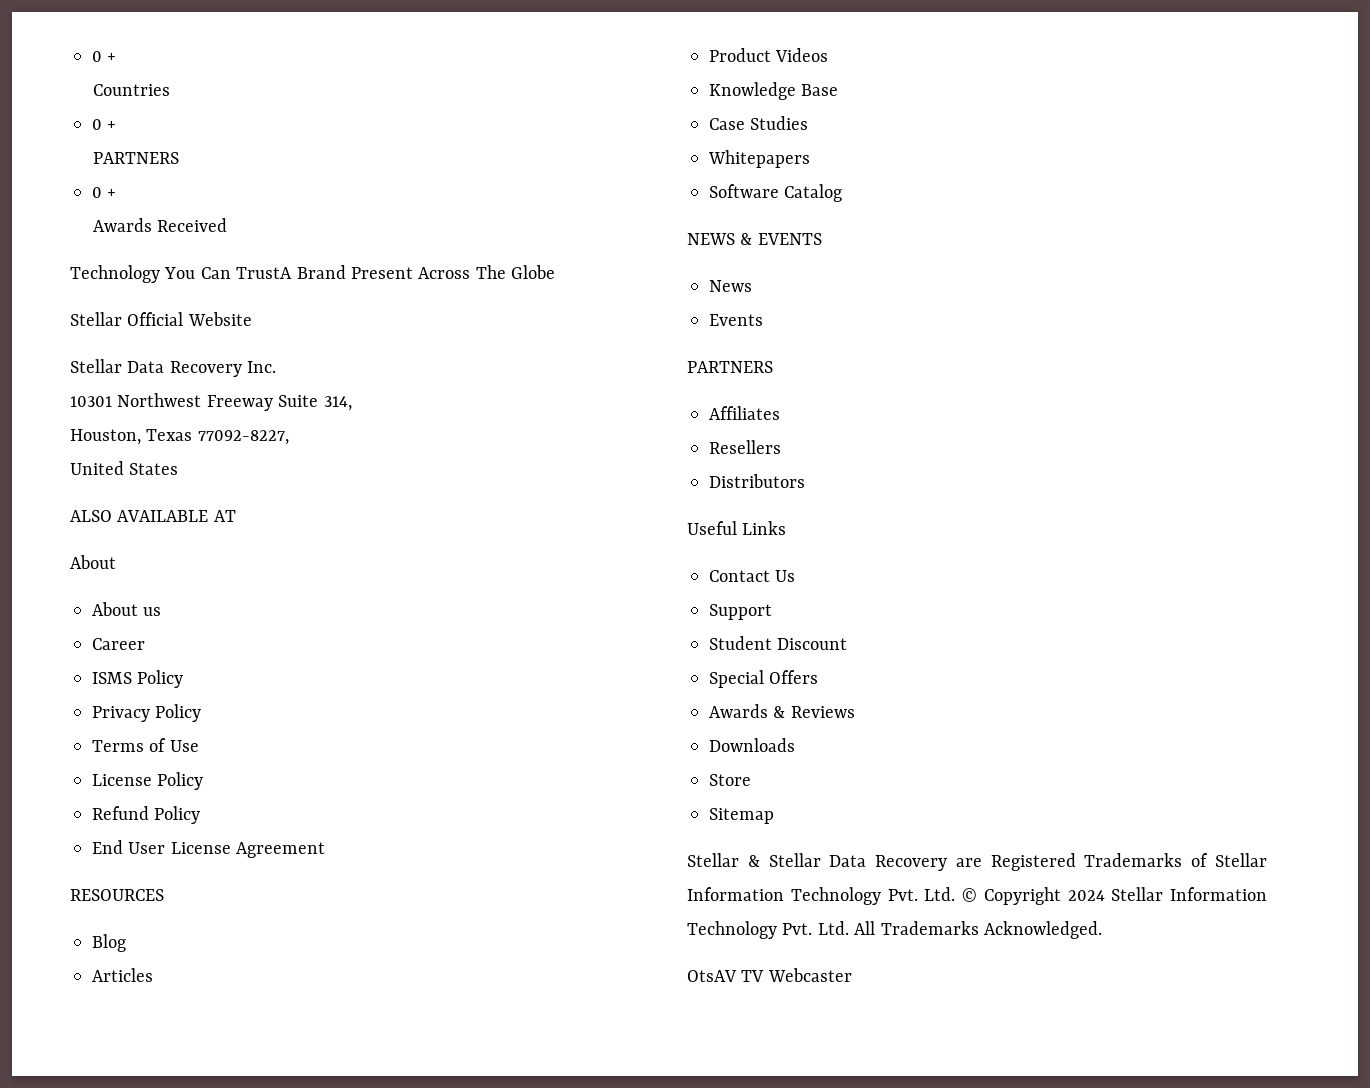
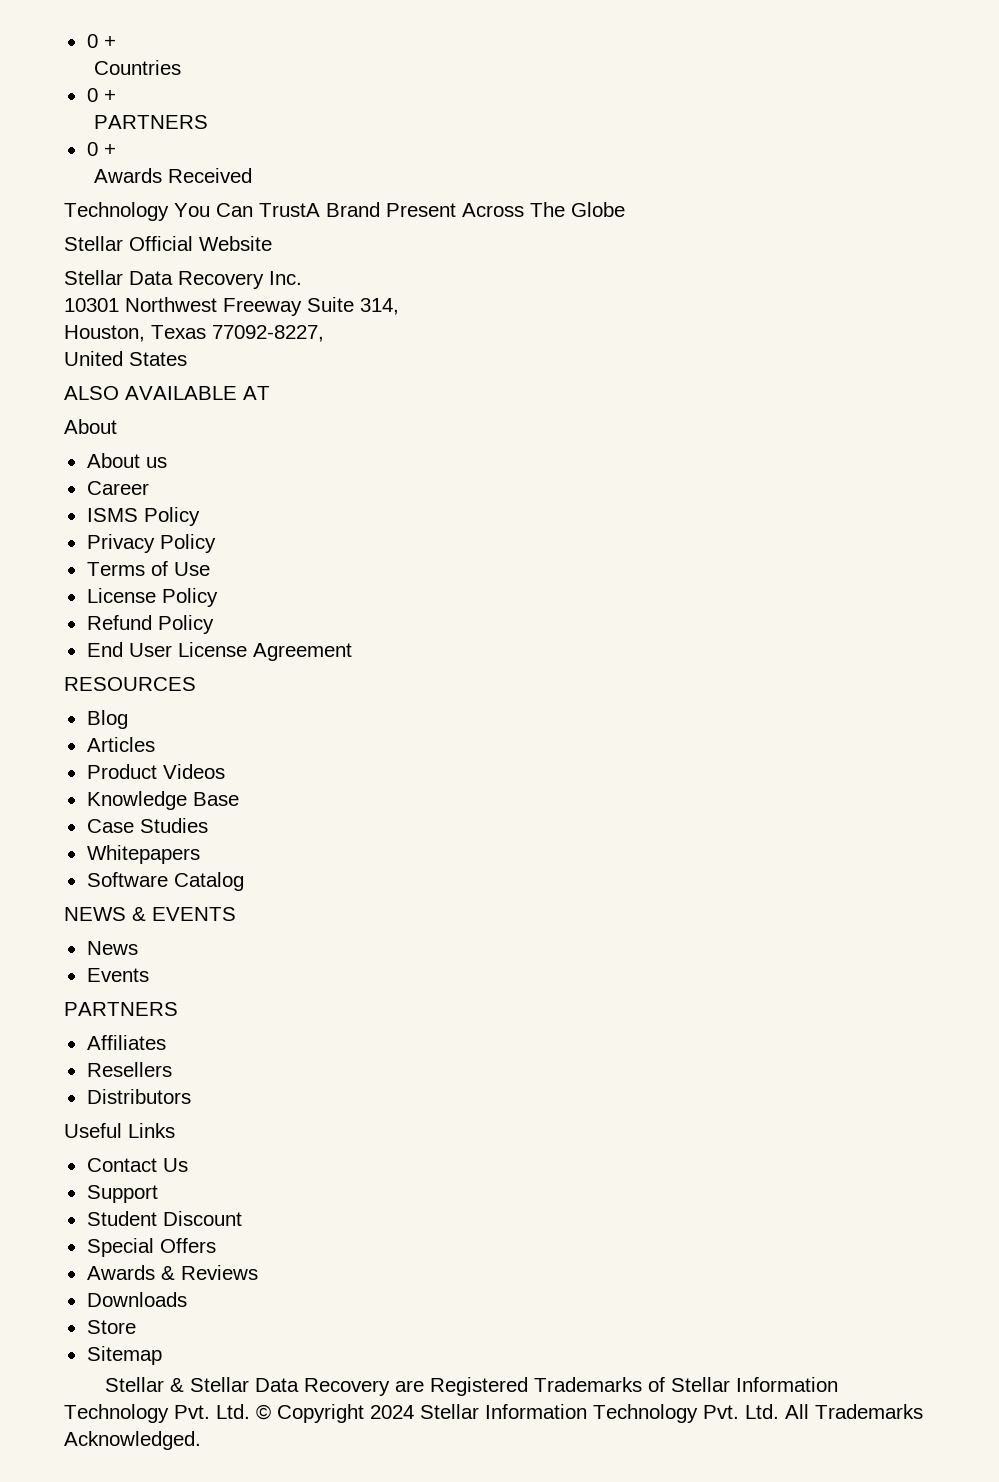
[687,968,852,982] // OtsAV TV Webcaster -> (201, 1440) none

